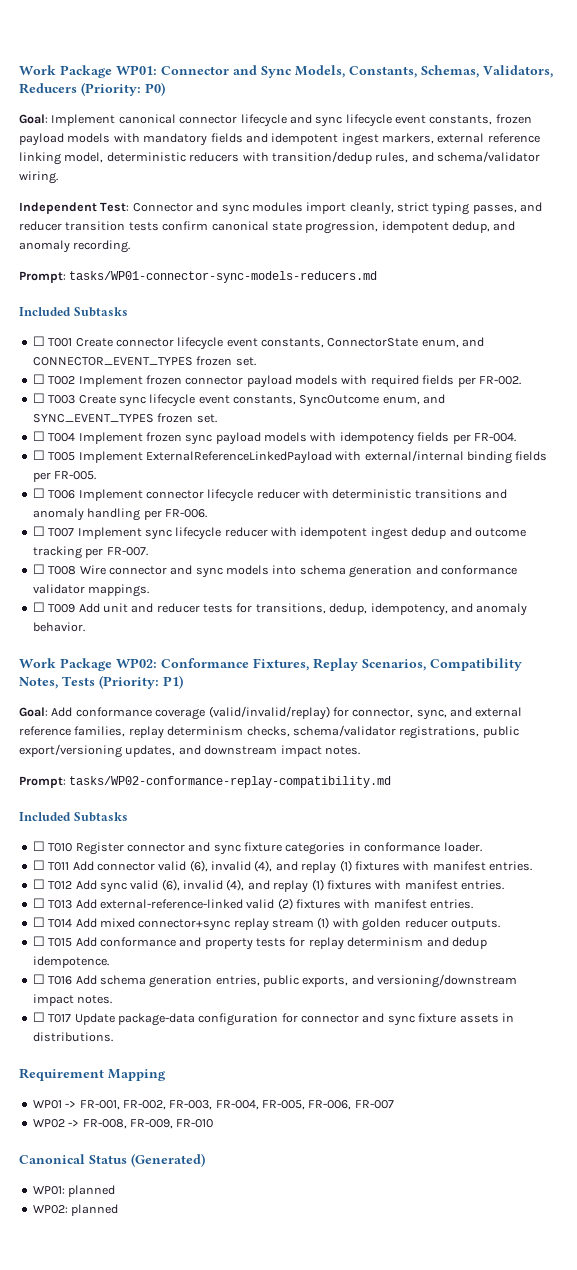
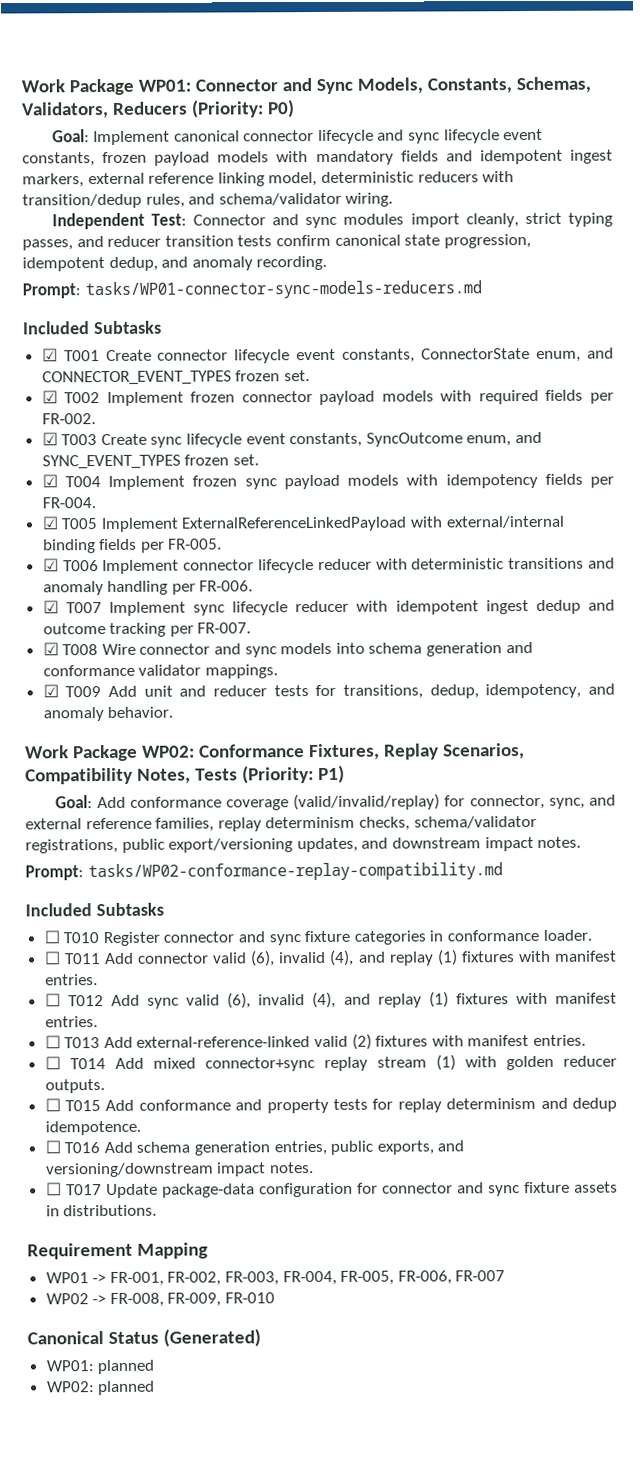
[32,336,45,346] ☐ -> [41,348,58,362] ☑
[32,374,45,384] ☐ -> [41,390,58,404] ☑
[32,393,45,403] ☐ -> [41,432,58,446] ☑
[32,431,45,441] ☐ -> [41,474,58,488] ☑
[32,450,45,460] ☐ -> [41,516,59,530] ☑
[32,488,45,498] ☐ -> [42,558,59,572] ☑
[32,526,45,536] ☐ -> [42,600,59,614] ☑
[32,564,45,574] ☐ -> [42,642,59,656] ☑
[32,602,45,612] ☐ -> [42,684,59,698] ☑

